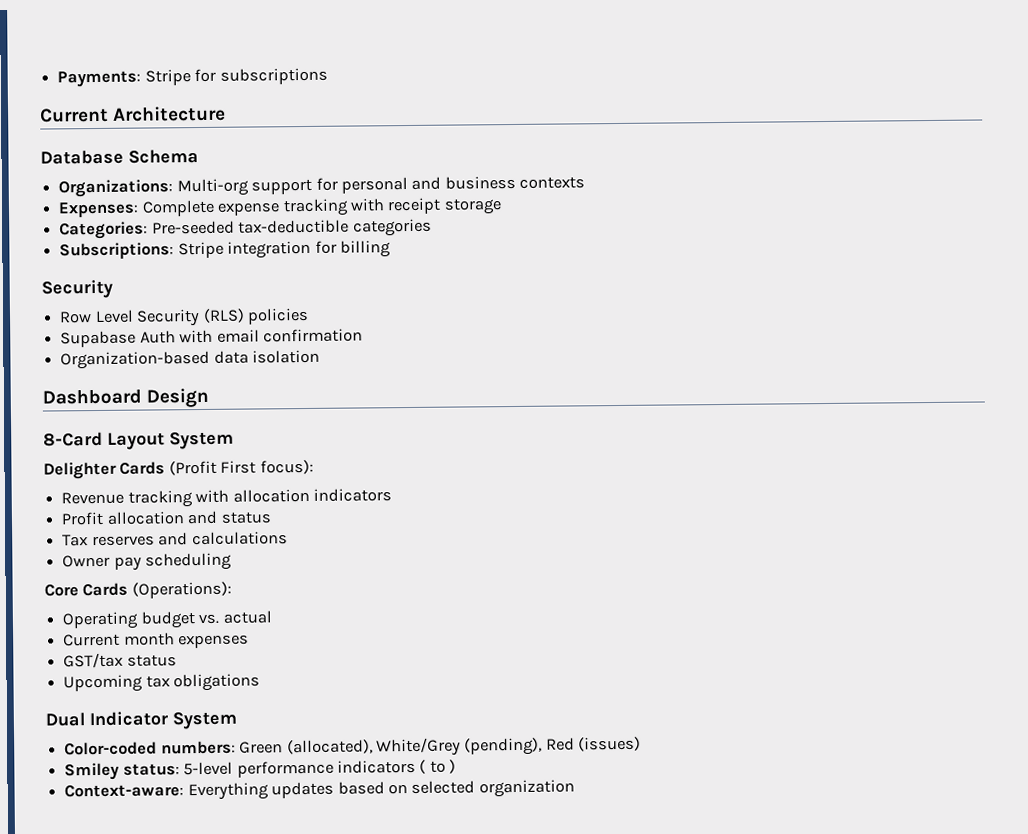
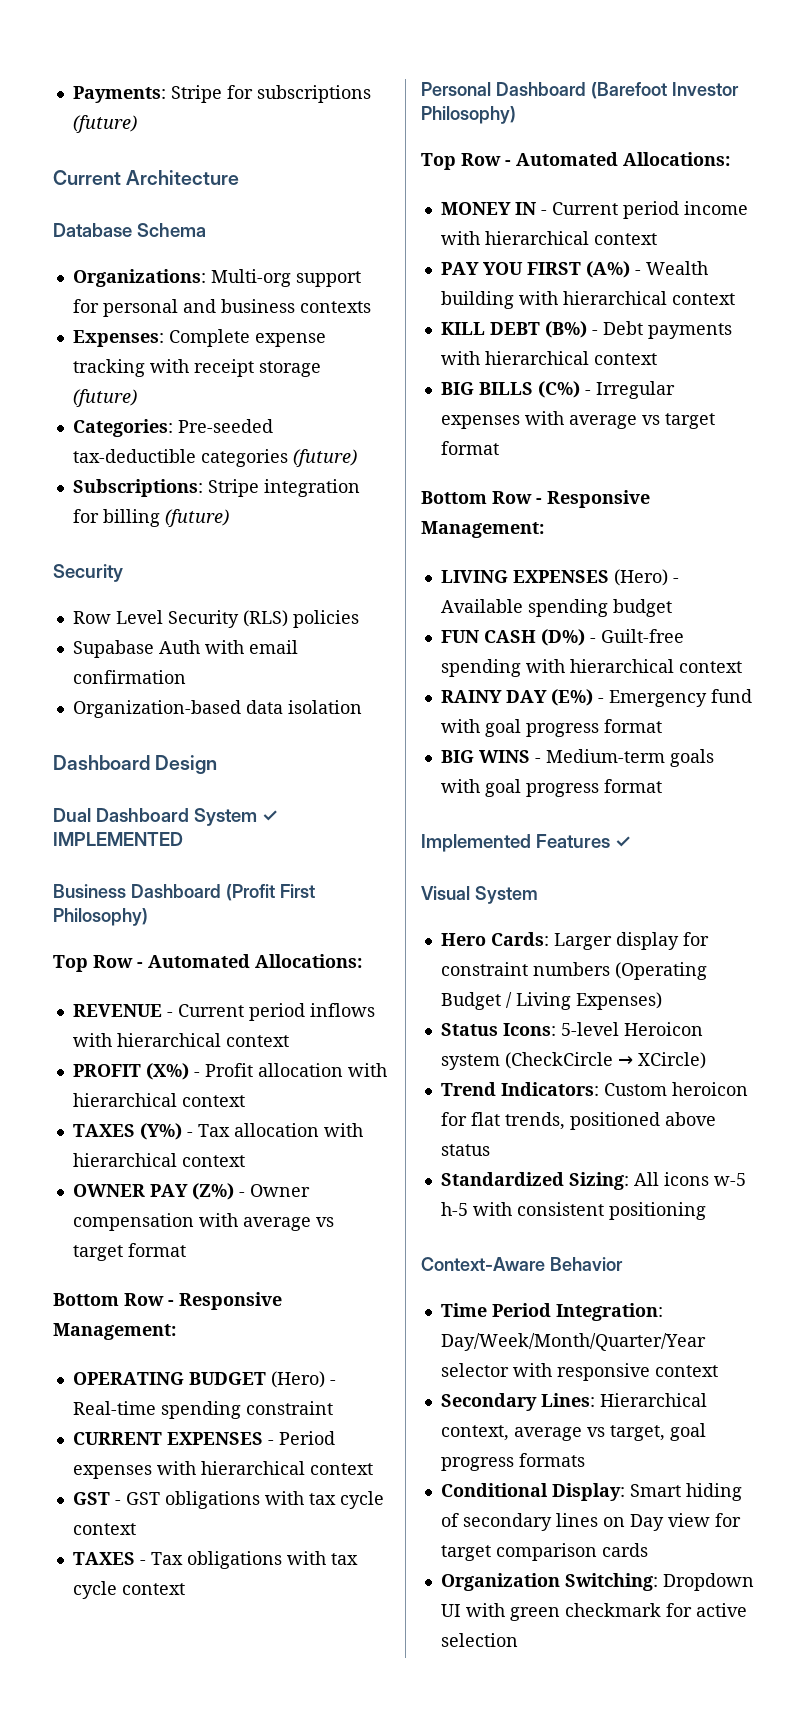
(328, 76) none -> [72,115,137,133] (future)
(502, 206) none -> [72,389,137,407] (future)
(432, 227) none -> [292,449,357,467] (future)
(391, 249) none -> [164,509,229,527] (future)
[43,431,234,450] [43,459,314,480] [61,488,392,508] [61,510,272,526] [62,531,288,547] [62,552,233,571] [44,581,232,599] [62,610,272,630] [63,632,250,649] [63,652,177,669] [63,673,261,693] [45,711,237,730] [64,736,642,757] [64,759,457,781] [64,779,575,801] 8-Card Layout System // Delighter Cards (Profit First focus): // Revenue tracking with allocation indicators // Profit allocation and status // Tax reserves and calculations // Owner pay scheduling // Core Cards (Operations): // Operating budget vs. actual // Current month expenses // GST/tax status // Upcoming tax obligations // Dual Indicator System // Color-coded numbers: Green (allocated), White/Grey (pending), Red (issues) // Smiley status: 5-level performance indicators ( to ) // Context-aware: Everything updates based on selected organization -> [53,808,278,826] [53,832,183,846] [53,884,315,901] [53,908,148,926] [53,954,362,972] [72,1003,375,1021] [72,1033,289,1047] [72,1063,387,1080] [72,1093,245,1107] [72,1123,363,1140] [72,1153,245,1167] [72,1183,310,1200] [72,1213,334,1231] [72,1243,186,1261] [53,1292,282,1310] [53,1323,176,1340] [72,1371,336,1388] [72,1401,333,1419] [72,1431,335,1445] [72,1461,373,1479] [72,1491,384,1509] [72,1523,136,1535] [72,1551,358,1569] [72,1581,185,1599] [421,82,739,99] [421,106,516,124] [421,152,730,170] [440,201,748,219] [440,231,657,245] [440,261,708,278] [440,291,735,309] [440,321,732,339] [440,351,657,365] [440,381,675,399] [440,411,715,429] [440,441,499,455] [421,490,650,508] [421,521,544,538] [440,569,679,586] [440,599,672,617] [440,629,684,646] [440,659,742,677] [440,689,752,707] [440,719,662,737] [440,749,714,767] [440,779,662,797] [421,834,631,852] [421,886,538,904] [440,932,709,950] [440,962,707,980] [440,992,662,1010] [440,1022,703,1036] [440,1052,706,1070] [440,1082,748,1096] [440,1112,716,1130] [440,1144,490,1156] [440,1172,746,1190] [440,1202,706,1220] [421,1257,623,1271] [440,1303,663,1321] [440,1333,706,1351] [440,1363,718,1381] [440,1393,707,1411] [440,1423,706,1441] [440,1453,585,1471] [440,1483,742,1501] [440,1513,741,1531] [440,1543,648,1561] [440,1573,754,1591] [440,1603,747,1621] [440,1633,518,1647] Dual Dashboard System ✓ IMPLEMENTED // Business Dashboard (Profit First Philosophy) // Top Row - Automated Allocations: // REVENUE - Current period inflows with hierarchical context // PROFIT (X%) - Profit allocation with hierarchical context // TAXES (Y%) - Tax allocation with hierarchical context // OWNER PAY (Z%) - Owner compensation with average vs target format // Bottom Row - Responsive Management: // OPERATING BUDGET (Hero) - Real-time spending constraint // CURRENT EXPENSES - Period expenses with hierarchical context // GST - GST obligations with tax cycle context // TAXES - Tax obligations with tax cycle context // Personal Dashboard (Barefoot Investor Philosophy) // Top Row - Automated Allocations: // MONEY IN - Current period income with hierarchical context // PAY YOU FIRST (A%) - Wealth building with hierarchical context // KILL DEBT (B%) - Debt payments with hierarchical context // BIG BILLS (C%) - Irregular expenses with average vs target format // Bottom Row - Responsive Management: // LIVING EXPENSES (Hero) - Available spending budget // FUN CASH (D%) - Guilt-free spending with hierarchical context // RAINY DAY (E%) - Emergency fund with goal progress format // BIG WINS - Medium-term goals with goal progress format // Implemented Features ✓ // Visual System // Hero Cards: Larger display for constraint numbers (Operating Budget / Living Expenses) // Status Icons: 5-level Heroicon system (CheckCircle → XCircle) // Trend Indicators: Custom heroicon for flat trends, positioned above status // Standardized Sizing: All icons w-5 h-5 with consistent positioning // Context-Aware Behavior // Time Period Integration: Day/Week/Month/Quarter/Year selector with responsive context // Secondary Lines: Hierarchical context, average vs target, goal progress formats // Conditional Display: Smart hiding of secondary lines on Day view for target comparison cards // Organization Switching: Dropdown UI with green checkmark for active selection

